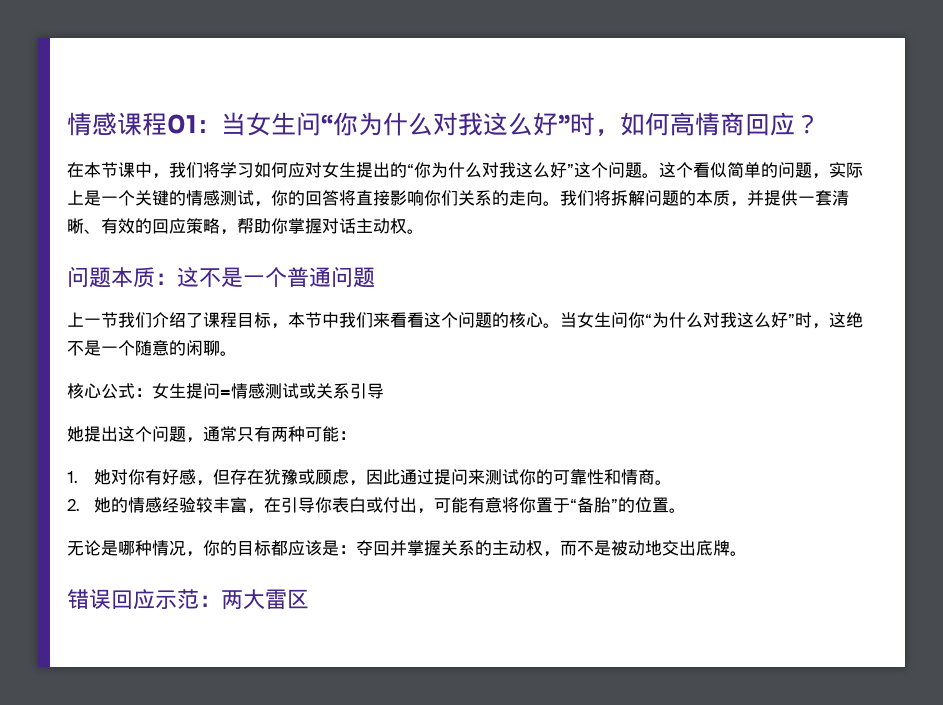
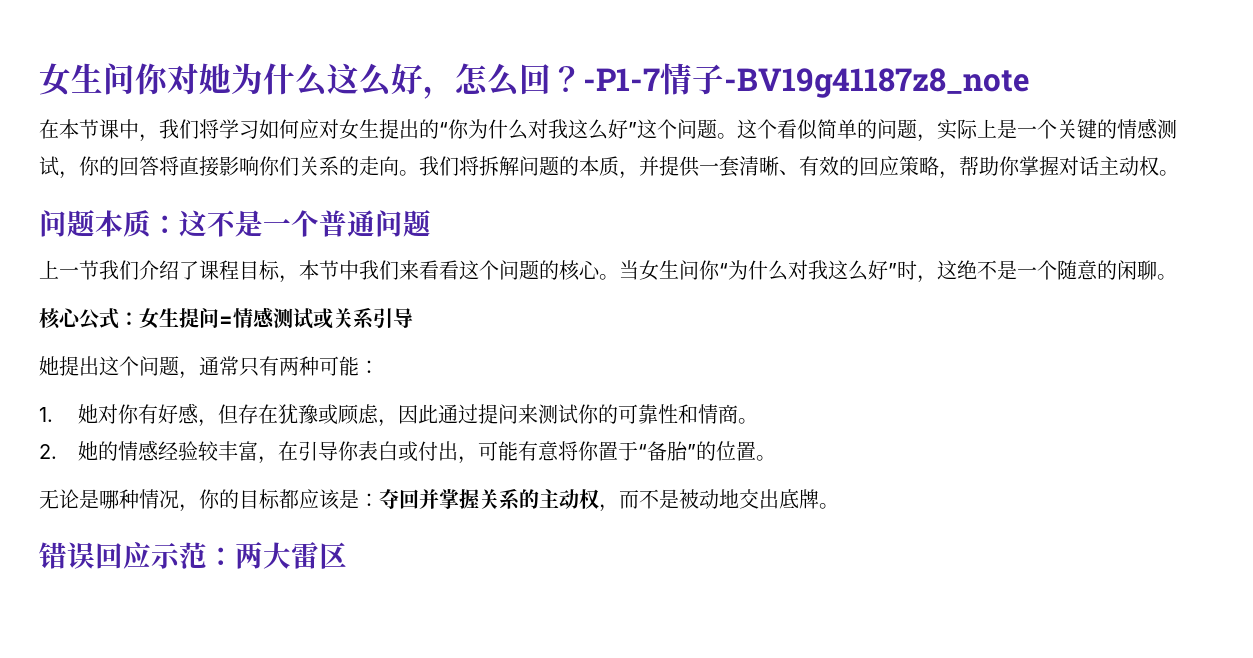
[67,112,820,137] 情感课程01：当女生问“你为什么对我这么好”时，如何高情商回应？ -> [39,63,1030,99] 女生问你对她为什么这么好，怎么回？-P1-7情子-BV19g41187z8_note

